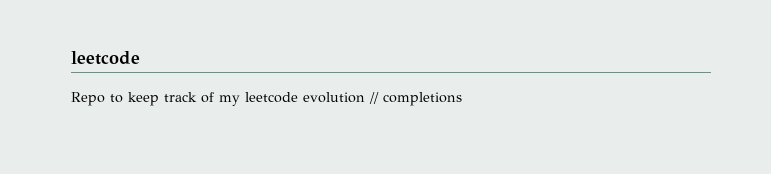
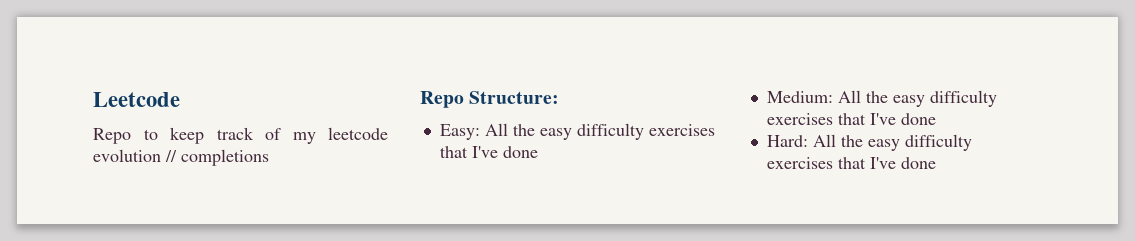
[71,51,140,65] leetcode -> [93,92,180,107] Leetcode
(462, 99) none -> [420,91,560,108] [439,123,715,140] [439,146,538,158] [766,90,997,107] [766,113,936,125] [766,134,972,151] [766,157,936,169] // Repo Structure: // Easy: All the easy difficulty exercises that I've done // Medium: All the easy difficulty exercises that I've done // Hard: All the easy difficulty exercises that I've done

